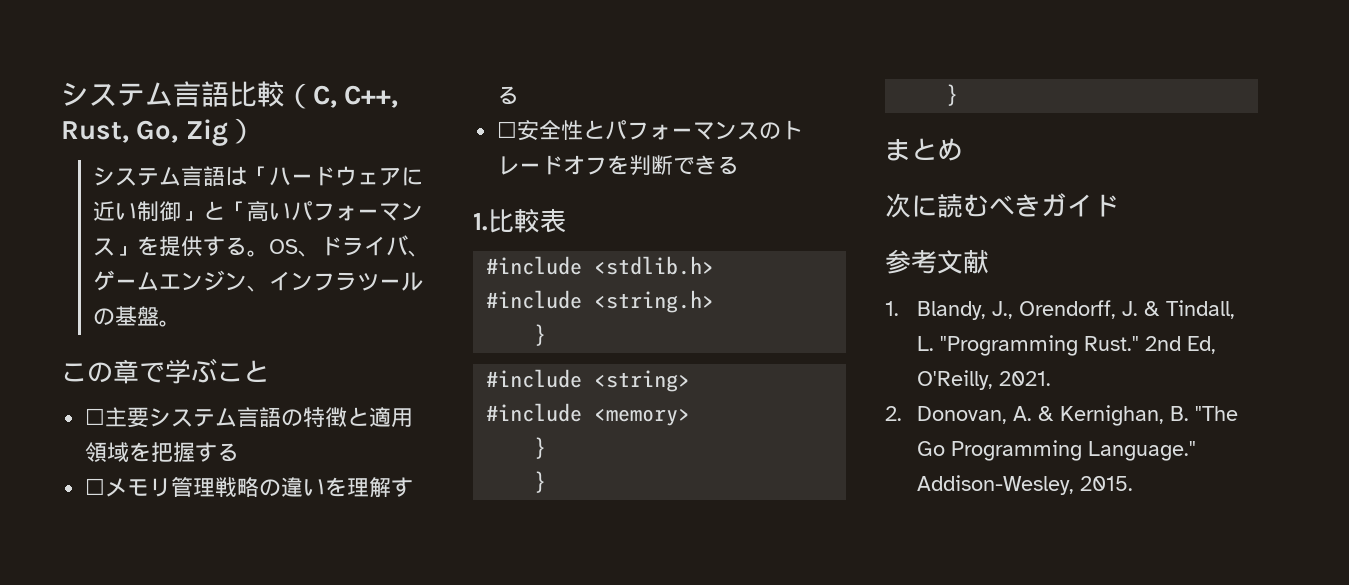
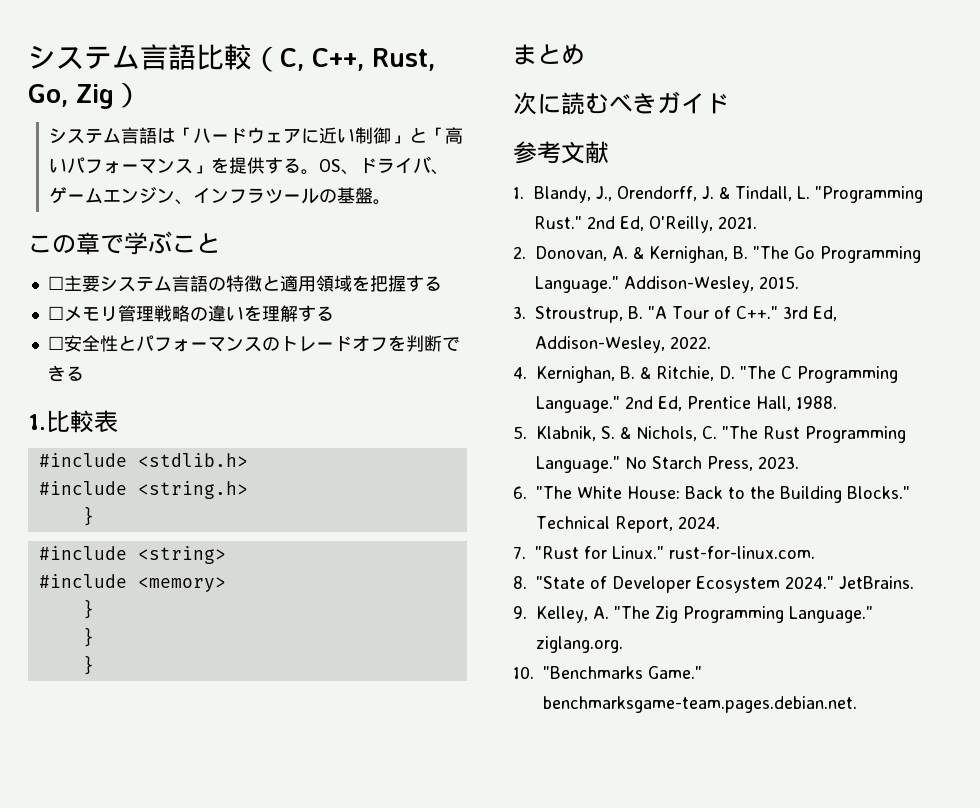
(1134, 483) none -> [513,306,837,323] [535,336,711,353] [513,366,898,383] [536,396,837,413] [513,426,906,443] [536,456,799,473] [513,486,910,503] [536,516,720,533] [513,546,815,559] [513,576,914,593] [513,606,873,623] [536,636,623,653] [513,666,702,679] [543,696,857,713] // 3. Stroustrup, B. "A Tour of C++." 3rd Ed, Addison-Wesley, 2022. // 4. Kernighan, B. & Ritchie, D. "The C Programming Language." 2nd Ed, Prentice Hall, 1988. // 5. Klabnik, S. & Nichols, C. "The Rust Programming Language." No Starch Press, 2023. // 6. "The White House: Back to the Building Blocks." Technical Report, 2024. // 7. "Rust for Linux." rust-for-linux.com. // 8. "State of Developer Ecosystem 2024." JetBrains. // 9. Kelley, A. "The Zig Programming Language." ziglang.org. // 10. "Benchmarks Game." benchmarksgame-team.pages.debian.net.

